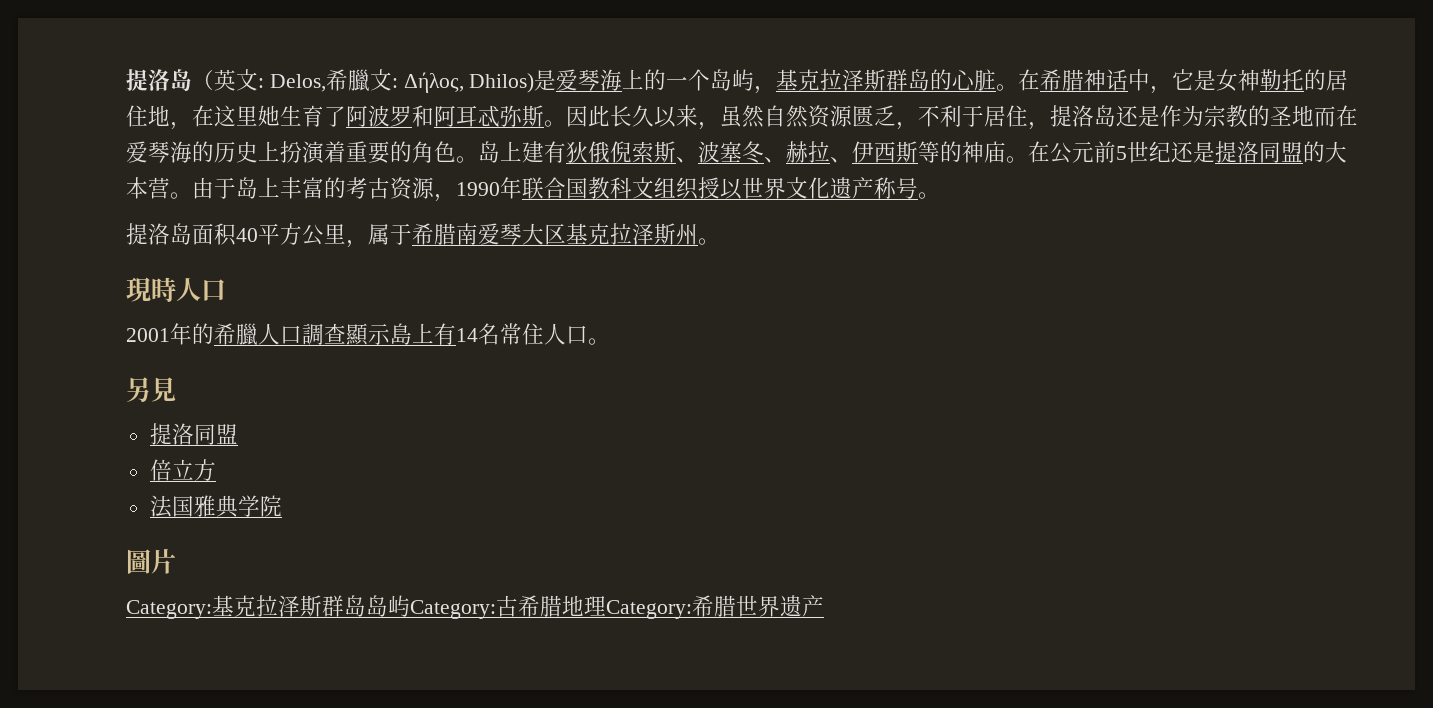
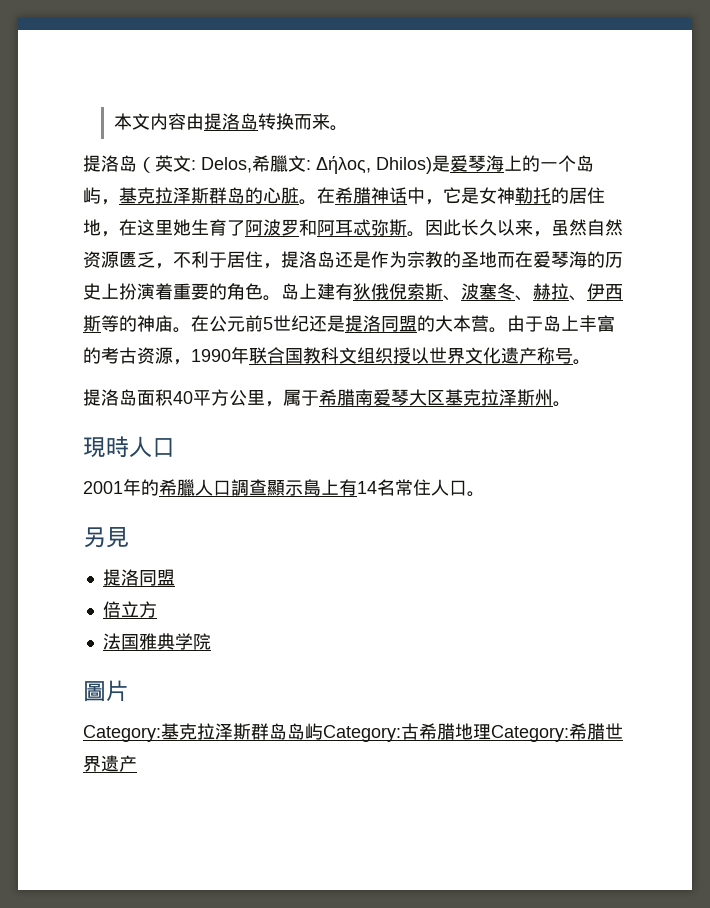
(126, 80) none -> [113,113,348,131] 本文内容由提洛岛转换而来。 //

